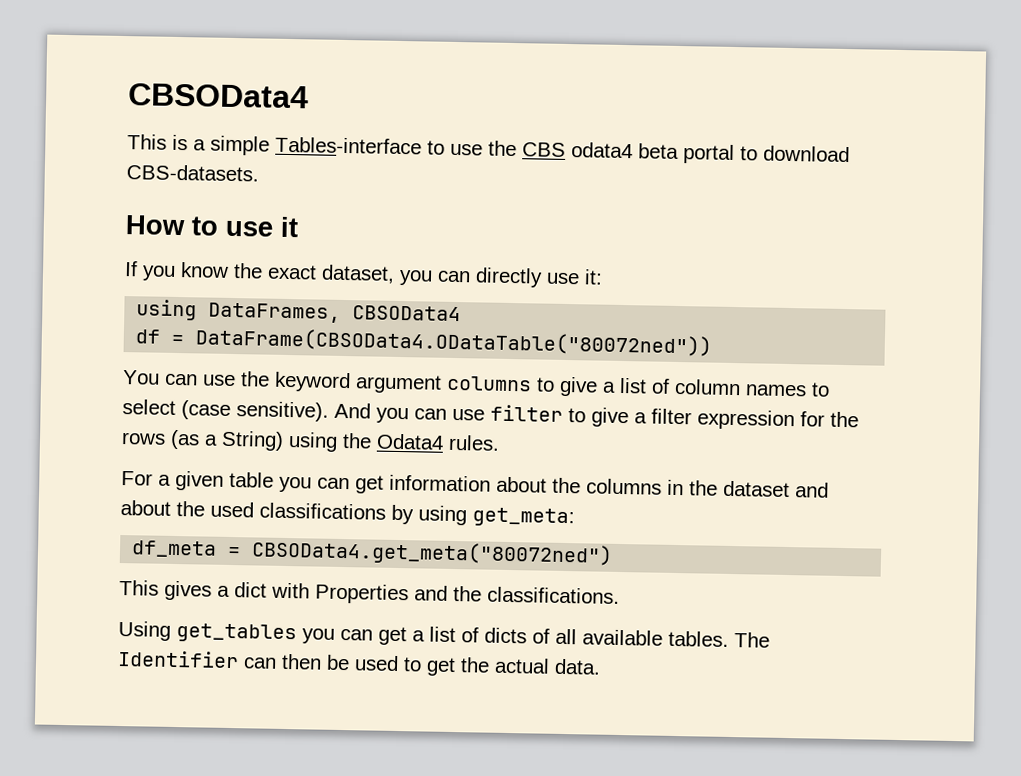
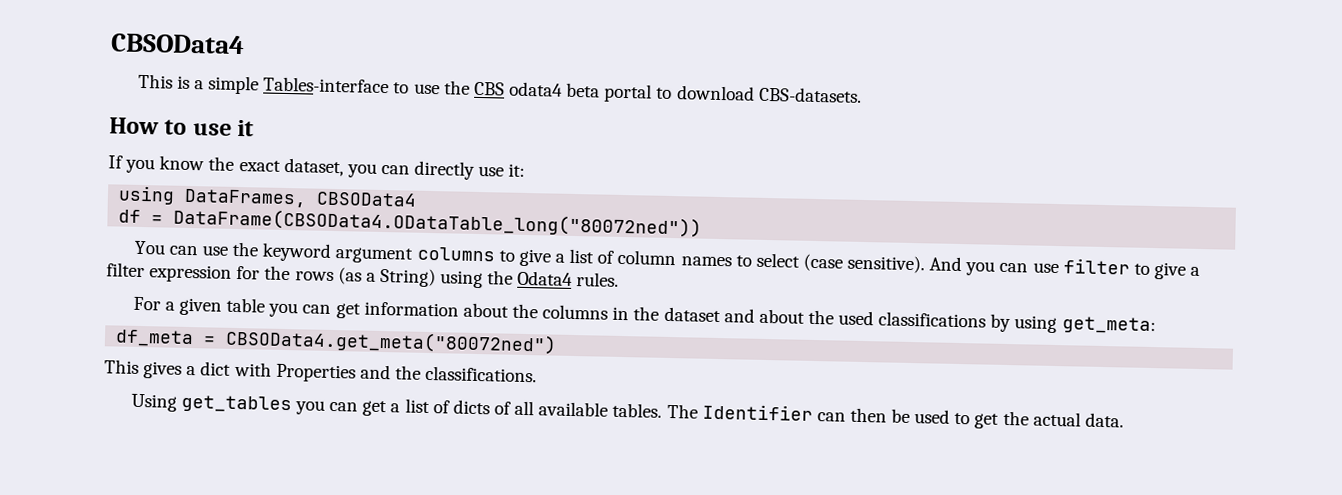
[195,327,713,357] DataFrame(CBSOData4.ODataTable("80072ned")) -> [173,207,703,238] DataFrame(CBSOData4.ODataTable_long("80072ned"))

